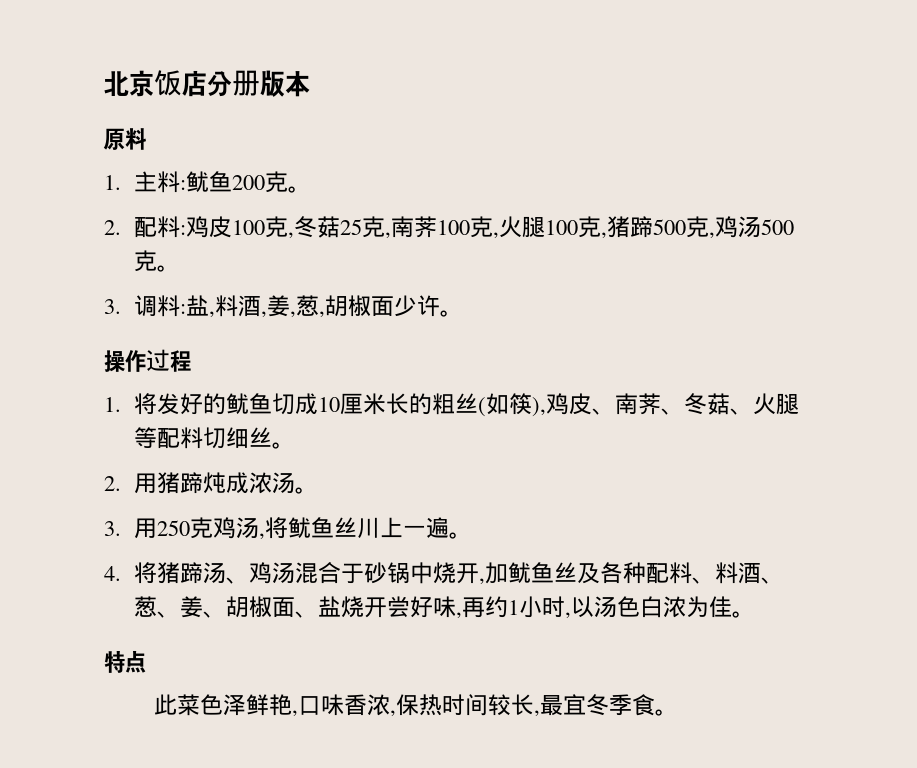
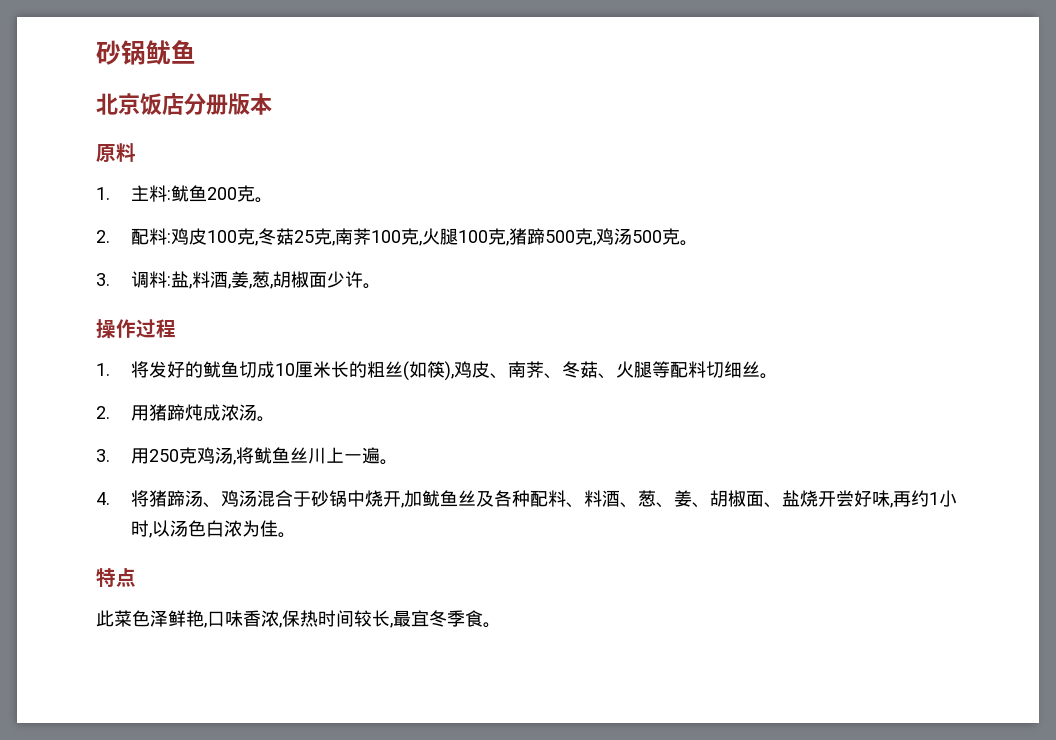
(104, 83) none -> [96,40,196,65] 砂锅鱿鱼 //

